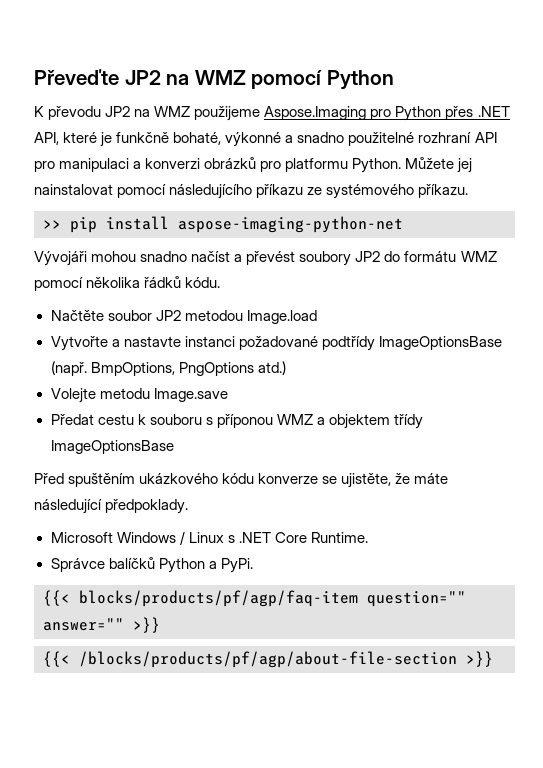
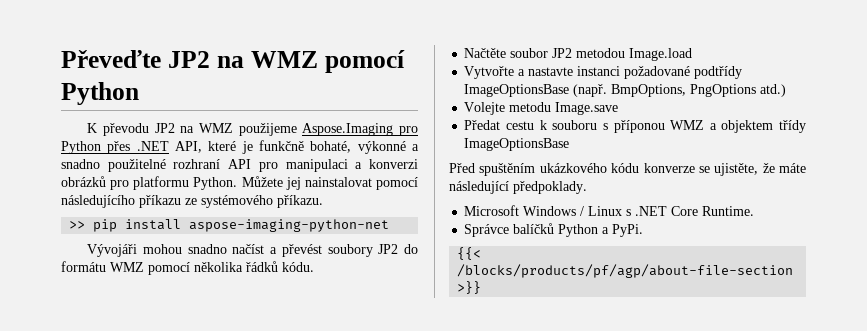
[43,590,466,607] [43,617,160,633] // {{< blocks/products/pf/agp/faq-item question="" answer="" >}} -> (644, 230) none

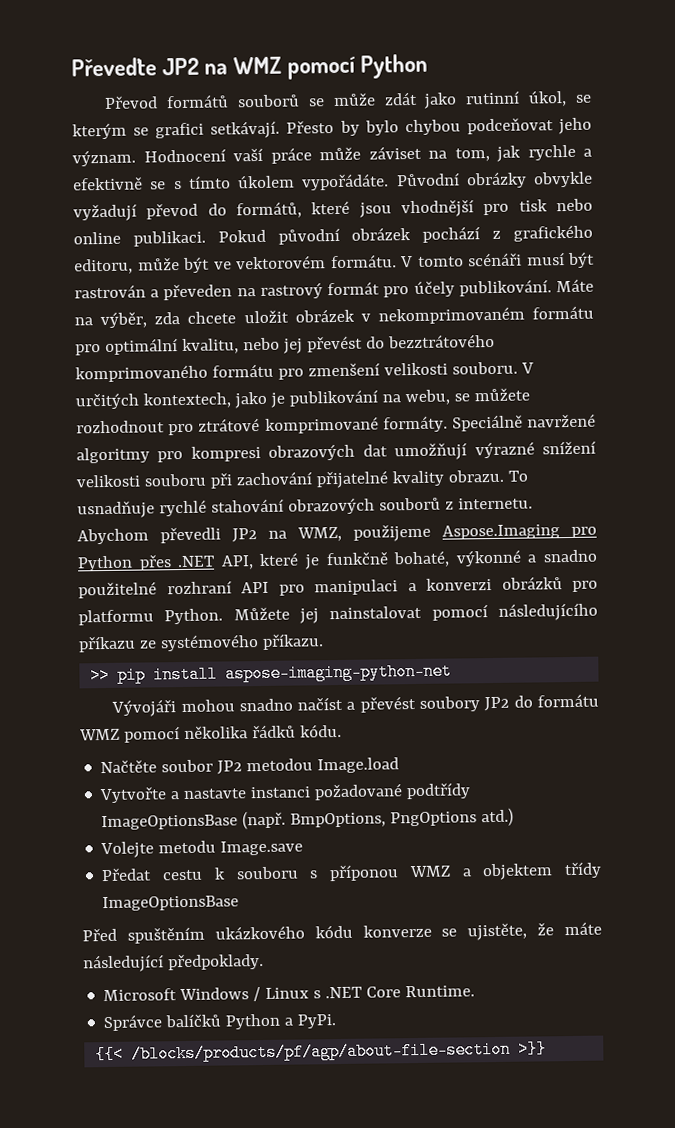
[87,123,233,136] K převodu JP2 na WMZ -> [104,89,592,109] [72,117,592,140] [72,144,592,167] [72,171,593,191] [73,198,593,222] [73,224,593,247] [74,251,595,275] [74,278,594,301] [74,305,594,329] [75,333,495,356] [75,361,534,383] [75,387,530,410] [76,413,596,436] [76,440,596,464] [76,469,528,489] [77,497,533,519] [77,526,342,545] Převod formátů souborů se může zdát jako rutinní úkol, se kterým se grafici setkávají. Přesto by bylo chybou podceňovat jeho význam. Hodnocení vaší práce může záviset na tom, jak rychle a efektivně se s tímto úkolem vypořádáte. Původní obrázky obvykle vyžadují převod do formátů, které jsou vhodnější pro tisk nebo online publikaci. Pokud původní obrázek pochází z grafického editoru, může být ve vektorovém formátu. V tomto scénáři musí být rastrován a převeden na rastrový formát pro účely publikování. Máte na výběr, zda chcete uložit obrázek v nekomprimovaném formátu pro optimální kvalitu, nebo jej převést do bezztrátového komprimovaného formátu pro zmenšení velikosti souboru. V určitých kontextech, jako je publikování na webu, se můžete rozhodnout pro ztrátové komprimované formáty. Speciálně navržené algoritmy pro kompresi obrazových dat umožňují výrazné snížení velikosti souboru při zachování přijatelné kvality obrazu. To usnadňuje rychlé stahování obrazových souborů z internetu. Abychom převedli JP2 na WMZ,

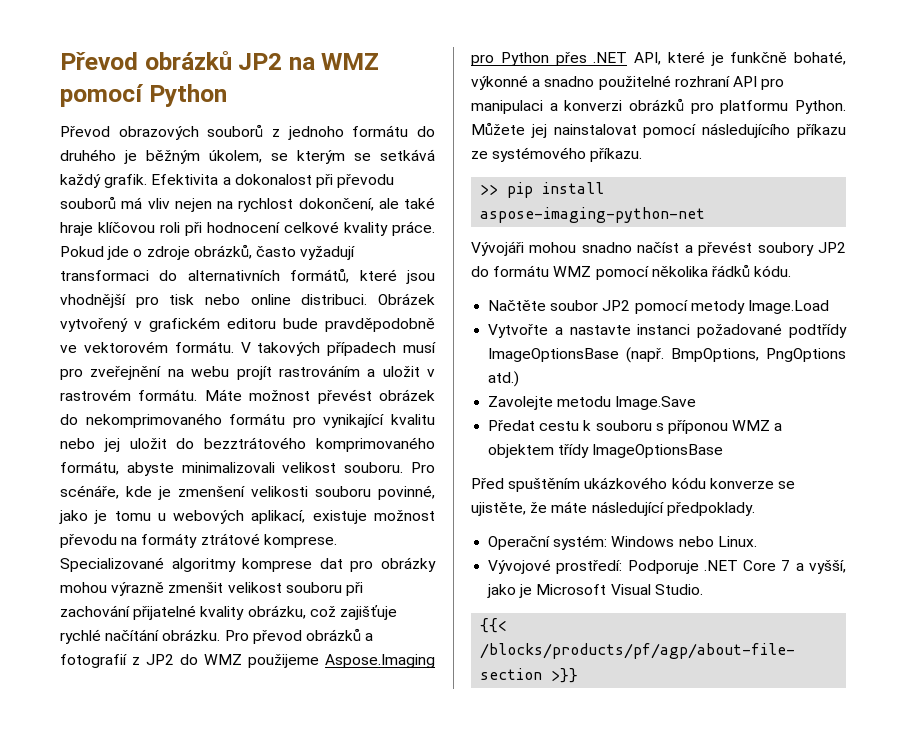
[71,57,157,77] Převeďte -> [60,51,232,70] Převod obrázků
[166,89,592,109] [72,117,592,140] [72,144,592,167] [72,171,593,191] [73,202,227,222] formátů souborů se může zdát jako rutinní úkol, se kterým se grafici setkávají. Přesto by bylo chybou podceňovat jeho význam. Hodnocení vaší práce může záviset na tom, jak rychle a efektivně se s tímto úkolem vypořádáte. Původní obrázky obvykle vyžadují převod do -> [118,124,435,140] [60,149,435,164] [60,174,395,188] [60,196,435,212] [60,221,435,236] [60,244,356,260] [60,270,280,281] obrazových souborů z jednoho formátu do druhého je běžným úkolem, se kterým se setkává každý grafik. Efektivita a dokonalost při převodu souborů má vliv nejen na rychlost dokončení, ale také hraje klíčovou roli při hodnocení celkové kvality práce. Pokud jde o zdroje obrázků, často vyžadují transformaci do alternativních
[132,224,593,247] [74,251,595,275] [74,278,594,301] [74,305,594,329] [75,338,239,356] publikaci. Pokud původní obrázek pochází z grafického editoru, může být ve vektorovém formátu. V tomto scénáři musí být rastrován a převeden na rastrový formát pro účely publikování. Máte na výběr, zda chcete uložit obrázek v nekomprimovaném formátu pro optimální kvalitu, -> [301,293,435,305] [60,317,435,332] [60,341,436,356] [60,365,435,380] [60,389,435,404] [60,413,435,428] distribuci. Obrázek vytvořený v grafickém editoru bude pravděpodobně ve vektorovém formátu. V takových případech musí pro zveřejnění na webu projít rastrováním a uložit v rastrovém formátu. Máte možnost převést obrázek do nekomprimovaného formátu pro vynikající kvalitu
[306,335,363,353] převést -> [129,438,167,449] uložit
[211,361,534,380] [75,387,530,410] [76,413,596,436] [76,440,596,464] [76,474,140,488] formátu pro zmenšení velikosti souboru. V určitých kontextech, jako je publikování na webu, se můžete rozhodnout pro ztrátové komprimované formáty. Speciálně navržené algoritmy pro kompresi obrazových dat umožňují výrazné snížení velikosti -> [60,461,435,476] [60,485,435,500] [59,510,435,524] [60,533,337,548] [60,557,437,572] [60,582,282,596] formátu, abyste minimalizovali velikost souboru. Pro scénáře, kde je zmenšení velikosti souboru povinné, jako je tomu u webových aplikací, existuje možnost převodu na formáty ztrátové komprese. Specializované algoritmy komprese dat pro obrázky mohou výrazně zmenšit velikost
[447,469,528,483] [77,497,533,519] [77,526,342,545] obrazu. To usnadňuje rychlé stahování obrazových souborů z internetu. Abychom převedli JP2 na WMZ, -> [247,605,397,620] [60,628,374,644] [60,654,242,668] obrázku, což zajišťuje rychlé načítání obrázku. Pro převod obrázků a fotografií z JP2 do WMZ
[246,757,400,774] metodou Image.load -> [634,300,829,314] pomocí metody Image.Load
[100,840,304,859] Volejte metodu Image.save -> [488,396,697,410] Zavolejte metodu Image.Save
[103,985,476,1002] [103,1013,337,1032] Microsoft Windows / Linux s .NET Core Runtime. // Správce balíčků Python a PyPi. -> [488,535,757,550] [488,559,846,574] [487,584,703,598] Operační systém: Windows nebo Linux. // Vývojové prostředí: Podporuje .NET Core 7 a vyšší, jako je Microsoft Visual Studio.

